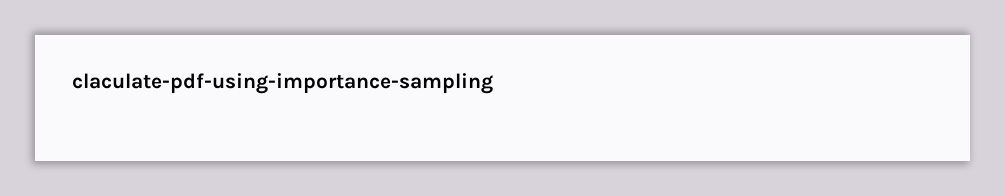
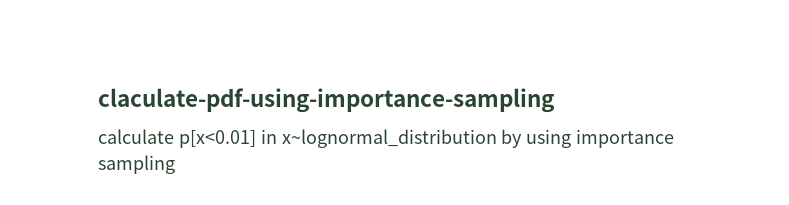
(493, 83) none -> [98,129,675,148] [98,155,175,174] // calculate p[x<0.01] in x~lognormal_distribution by using importance sampling

